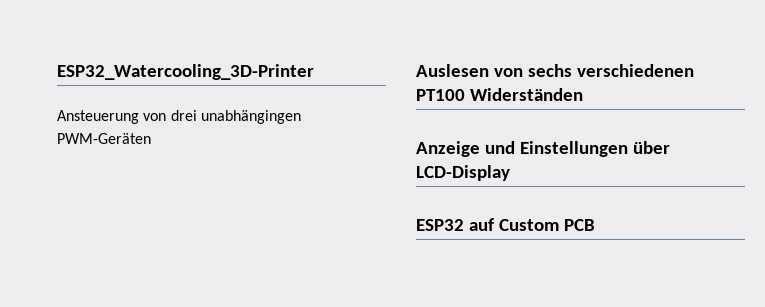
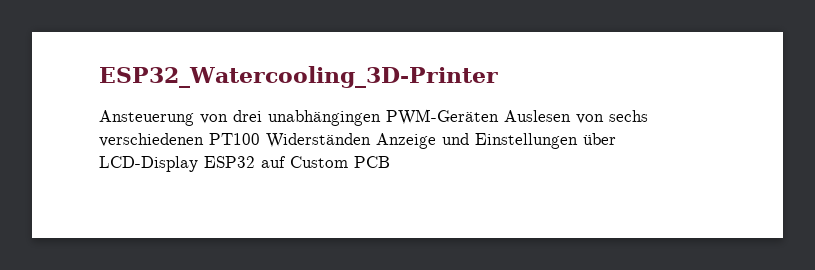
(151, 138) // -> (499, 117) none
(583, 94) // -> (371, 140) none
(510, 173) // -> (198, 164) none

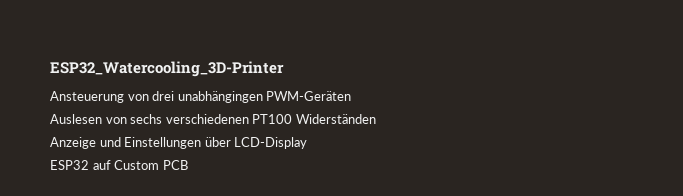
(499, 117) none -> (352, 96) //
(371, 140) none -> (376, 119) //
(198, 164) none -> (308, 143) //

